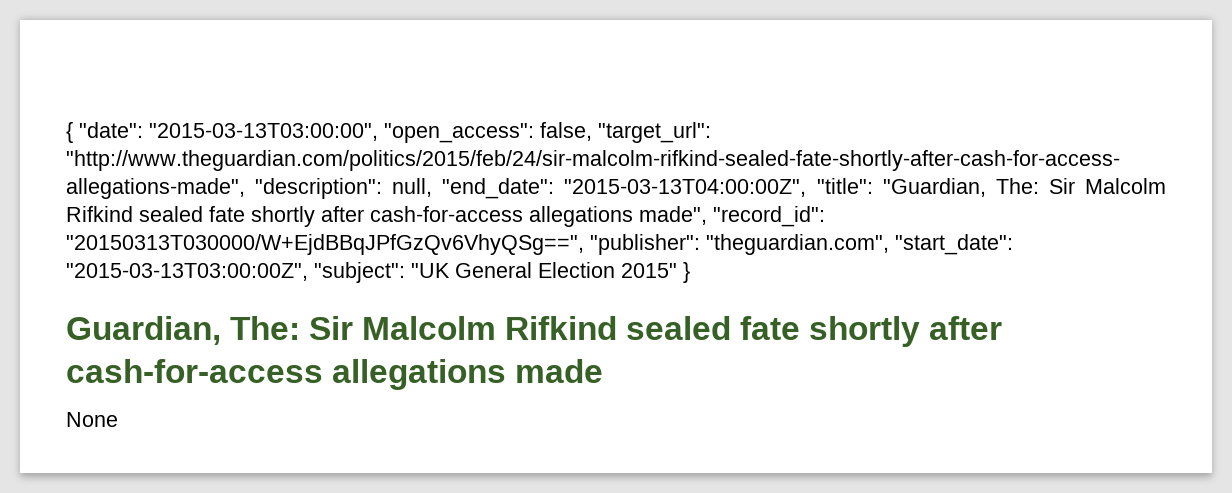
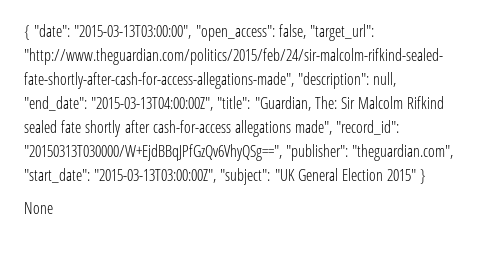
[66,316,1003,347] [66,359,604,390] // Guardian, The: Sir Malcolm Rifkind sealed fate shortly after cash-for-access allegations made -> (427, 176) none

